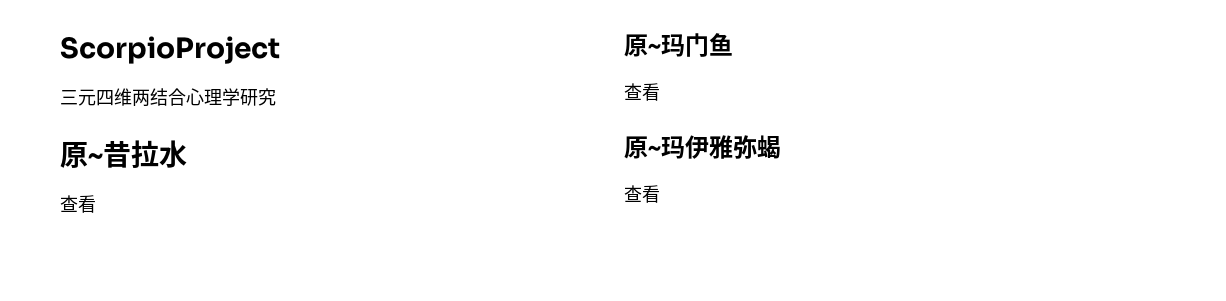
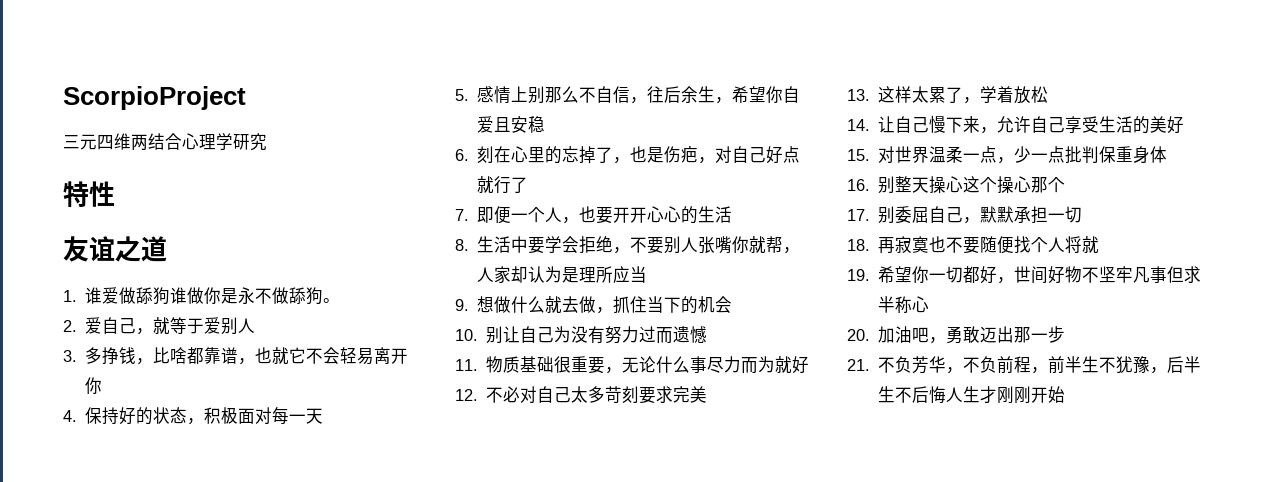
[60,140,187,168] [60,195,96,213] [624,33,733,57] [624,83,660,101] [624,135,781,159] [624,185,660,203] 原~昔拉水 // 查看 // 原~玛门鱼 // 查看 // 原~玛伊雅弥蝎 // 查看 -> [63,181,115,208] [63,236,167,262] [63,287,341,305] [63,317,256,335] [63,347,409,365] [85,377,103,394] [63,407,324,425] [455,86,801,104] [477,116,546,133] [455,146,801,164] [477,176,529,194] [455,206,733,224] [455,236,801,254] [477,266,648,284] [455,296,733,314] [455,326,708,344] [455,356,810,374] [455,386,708,404] [847,86,1049,104] [847,115,1185,134] [847,146,1168,164] [847,176,1066,194] [847,206,1083,224] [847,236,1100,254] [847,266,1202,284] [878,296,930,313] [847,326,1066,344] [847,356,1202,374] [878,386,1066,404] 特性 // 友谊之道 // 1.谁爱做舔狗谁做你是永不做舔狗。 // 2.爱自己，就等于爱别人 // 3.多挣钱，比啥都靠谱，也就它不会轻易离开你 // 4.保持好的状态，积极面对每一天 // 5.感情上别那么不自信，往后余生，希望你自爱且安稳 // 6.刻在心里的忘掉了，也是伤疤，对自己好点就行了 // 7.即便一个人，也要开开心心的生活 // 8.生活中要学会拒绝，不要别人张嘴你就帮，人家却认为是理所应当 // 9.想做什么就去做，抓住当下的机会 // 10.别让自己为没有努力过而遗憾 // 11.物质基础很重要，无论什么事尽力而为就好 // 12.不必对自己太多苛刻要求完美 // 13.这样太累了，学着放松 // 14.让自己慢下来，允许自己享受生活的美好 // 15.对世界温柔一点，少一点批判保重身体 // 16.别整天操心这个操心那个 // 17.别委屈自己，默默承担一切 // 18.再寂寞也不要随便找个人将就 // 19.希望你一切都好，世间好物不坚牢凡事但求半称心 // 20.加油吧，勇敢迈出那一步 // 21.不负芳华，不负前程，前半生不犹豫，后半生不后悔人生才刚刚开始

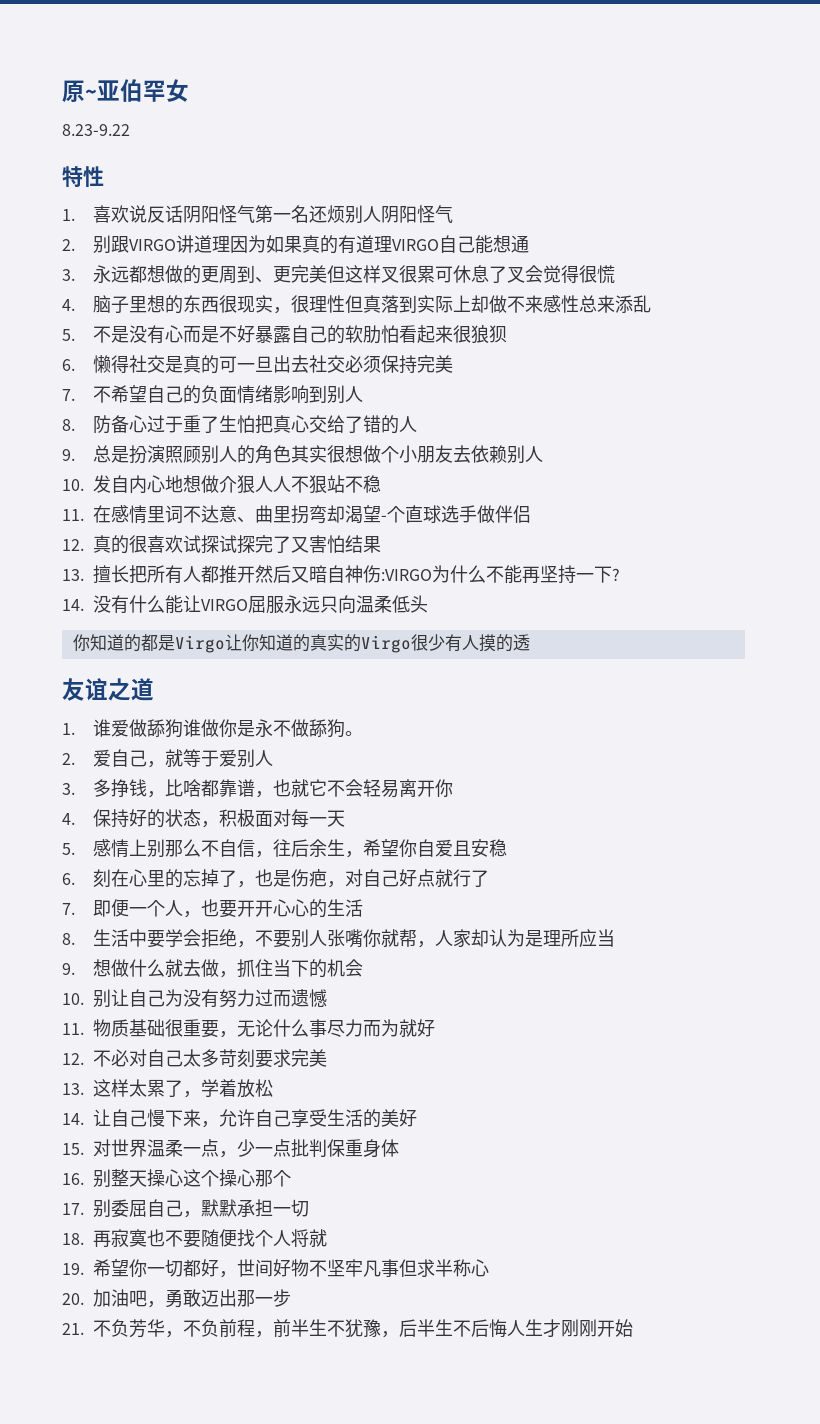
[63,86,246,110] [63,133,267,151] [63,181,115,208] ScorpioProject // 三元四维两结合心理学研究 // 特性 -> [62,79,189,102] [62,124,130,136] [62,166,104,188] [62,205,454,224] [62,235,530,254] [62,265,616,284] [62,295,652,314] [62,325,508,344] [62,355,454,374] [62,385,364,404] [62,415,418,434] [62,445,544,464] [62,475,382,494] [62,505,532,524] [62,535,382,554] [62,565,621,584] [62,595,429,614] [72,634,530,653] 原~亚伯罕女 // 8.23-9.22 // 特性 // 1.喜欢说反话阴阳怪气第一名还烦别人阴阳怪气 // 2.别跟VIRGO讲道理因为如果真的有道理VIRGO自己能想通 // 3.永远都想做的更周到、更完美但这样叉很累可休息了叉会觉得很慌 // 4.脑子里想的东西很现实，很理性但真落到实际上却做不来感性总来添乱 // 5.不是没有心而是不好暴露自己的软肋怕看起来很狼狈 // 6.懒得社交是真的可一旦出去社交必须保持完美 // 7.不希望自己的负面情绪影响到别人 // 8.防备心过于重了生怕把真心交给了错的人 // 9.总是扮演照顾别人的角色其实很想做个小朋友去依赖别人 // 10.发自内心地想做介狠人人不狠站不稳 // 11.在感情里词不达意、曲里拐弯却渴望-个直球选手做伴侣 // 12.真的很喜欢试探试探完了又害怕结果 // 13.擅长把所有人都推开然后又暗自神伤:VIRGO为什么不能再坚持一下? // 14.没有什么能让VIRGO屈服永远只向温柔低头 // 你知道的都是Virgo让你知道的真实的Virgo很少有人摸的透

